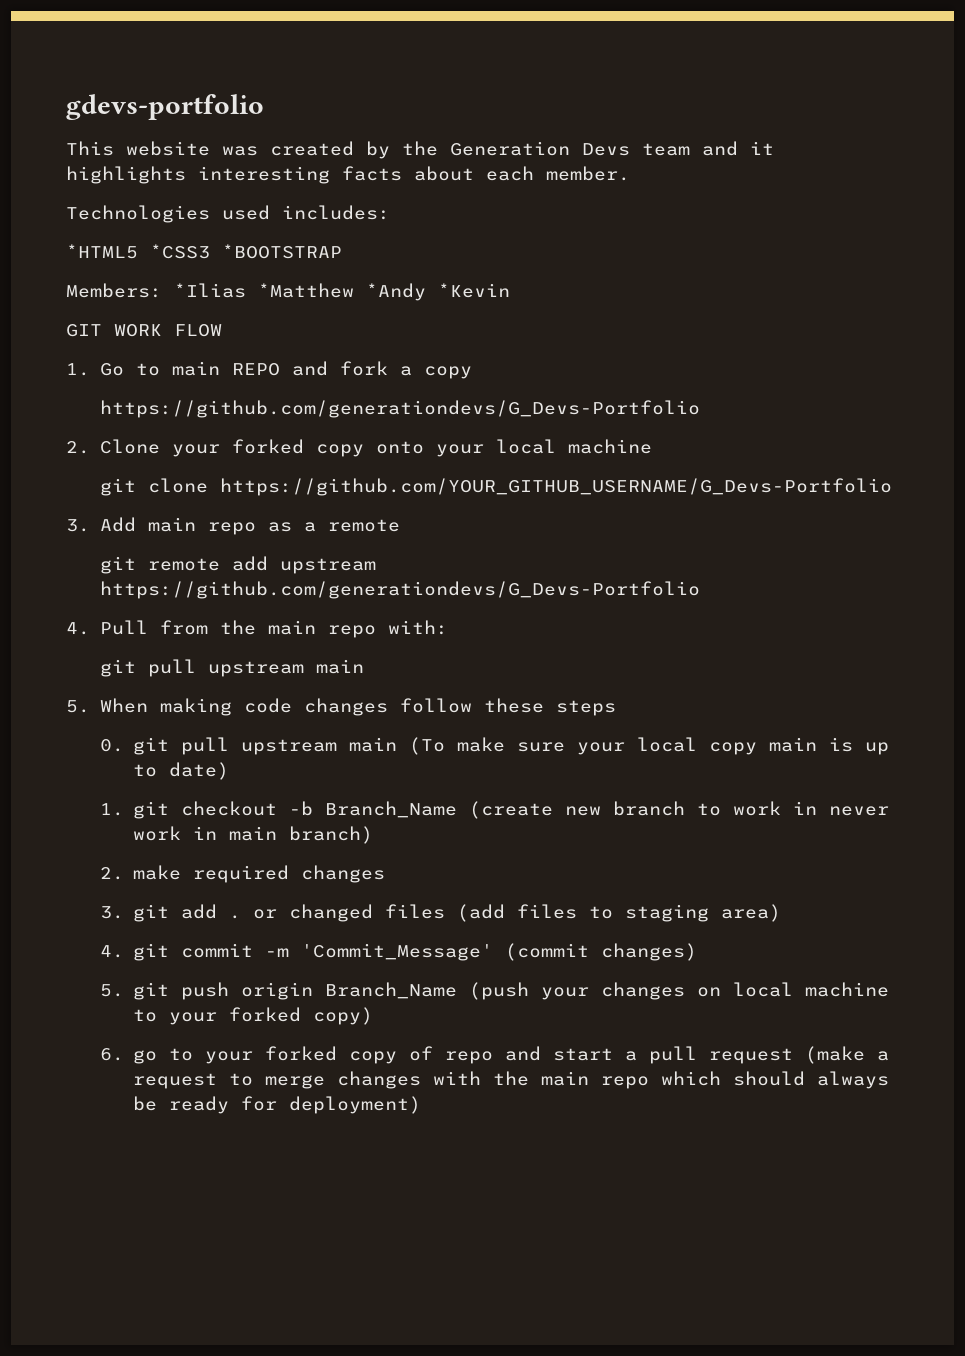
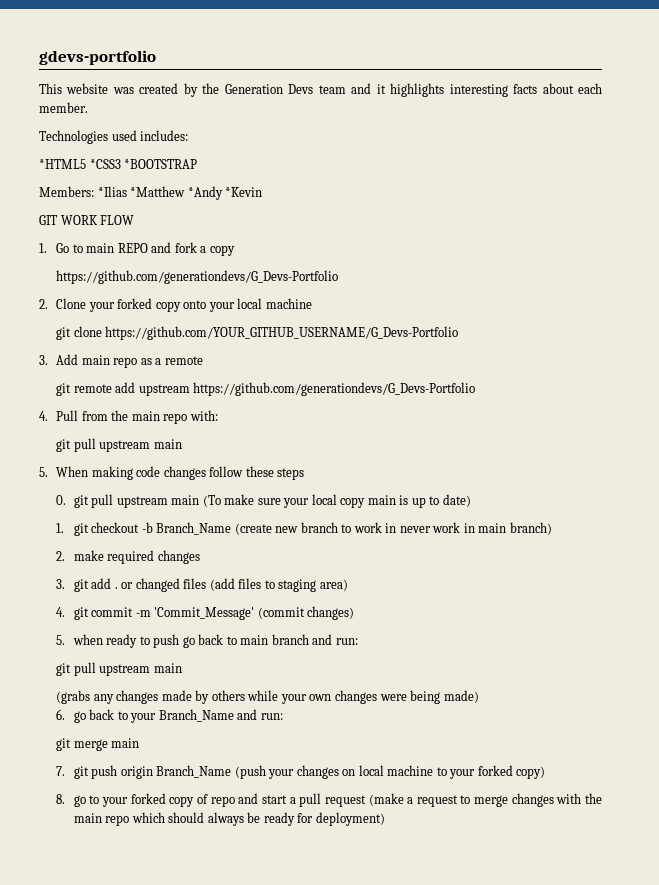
(124, 990) none -> [72,634,358,648] [56,662,182,676] [56,690,479,704] [56,709,283,723] [56,738,140,751] [56,766,66,776] when ready to push go back to main branch and run: // git pull upstream main // (grabs any changes made by others while your own changes were being made) // 6. go back to your Branch_Name and run: // git merge main // 7.
[99,1048,124,1061] 6. -> [56,794,66,804] 8.

